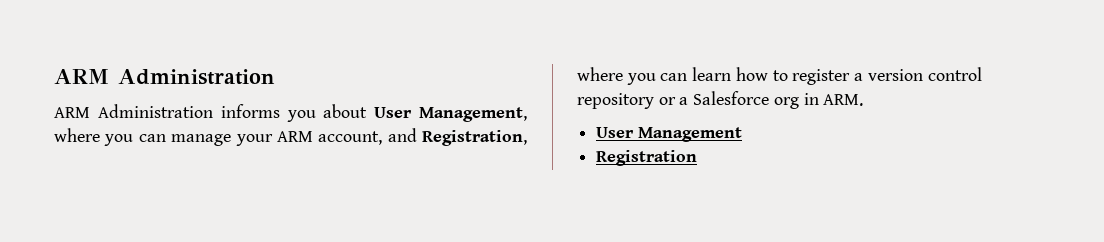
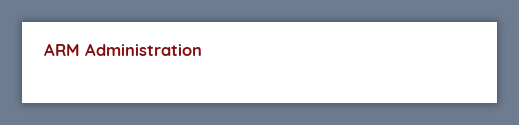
[54,69,275,85] [54,104,527,122] [54,128,527,146] [577,67,982,85] [577,91,864,109] [596,127,742,142] [596,150,698,166] ARM Administration // ARM Administration informs you about User Management, where you can manage your ARM account, and Registration, where you can learn how to register a version control repository or a Salesforce org in ARM. // User Management // Registration -> [44,43,202,56] ARM Administration

